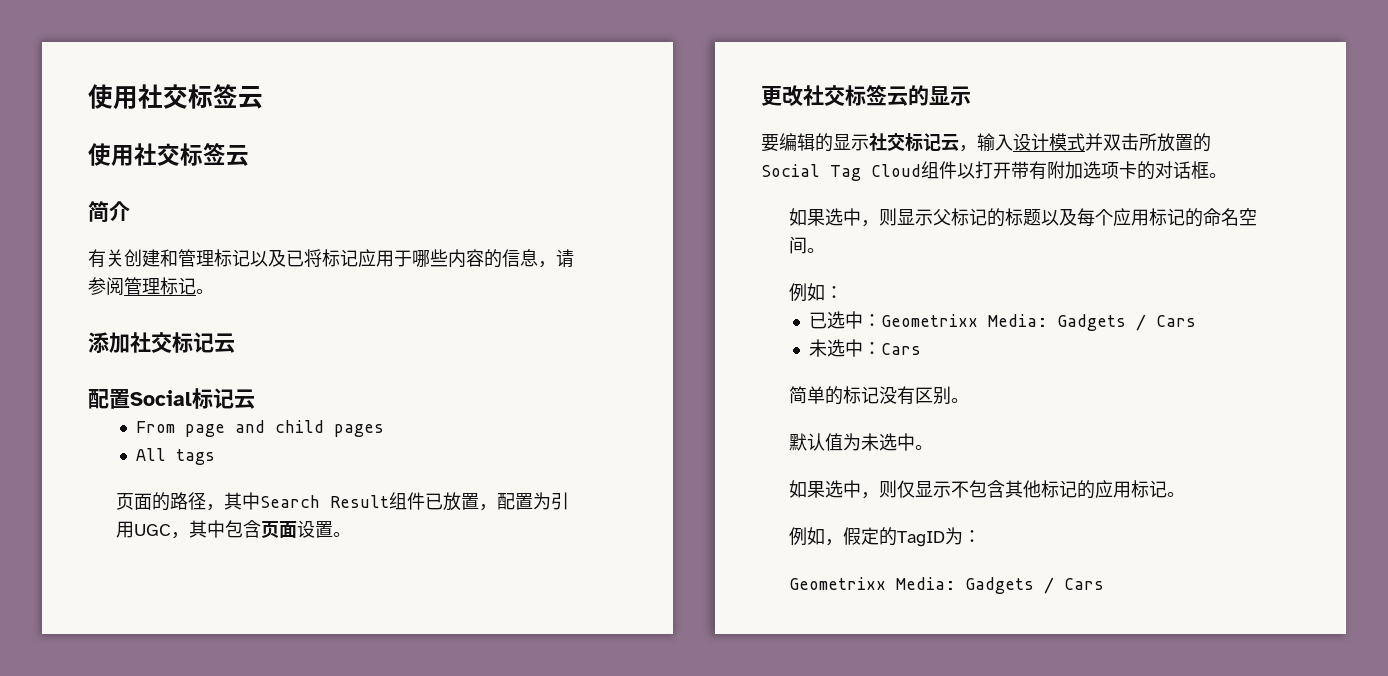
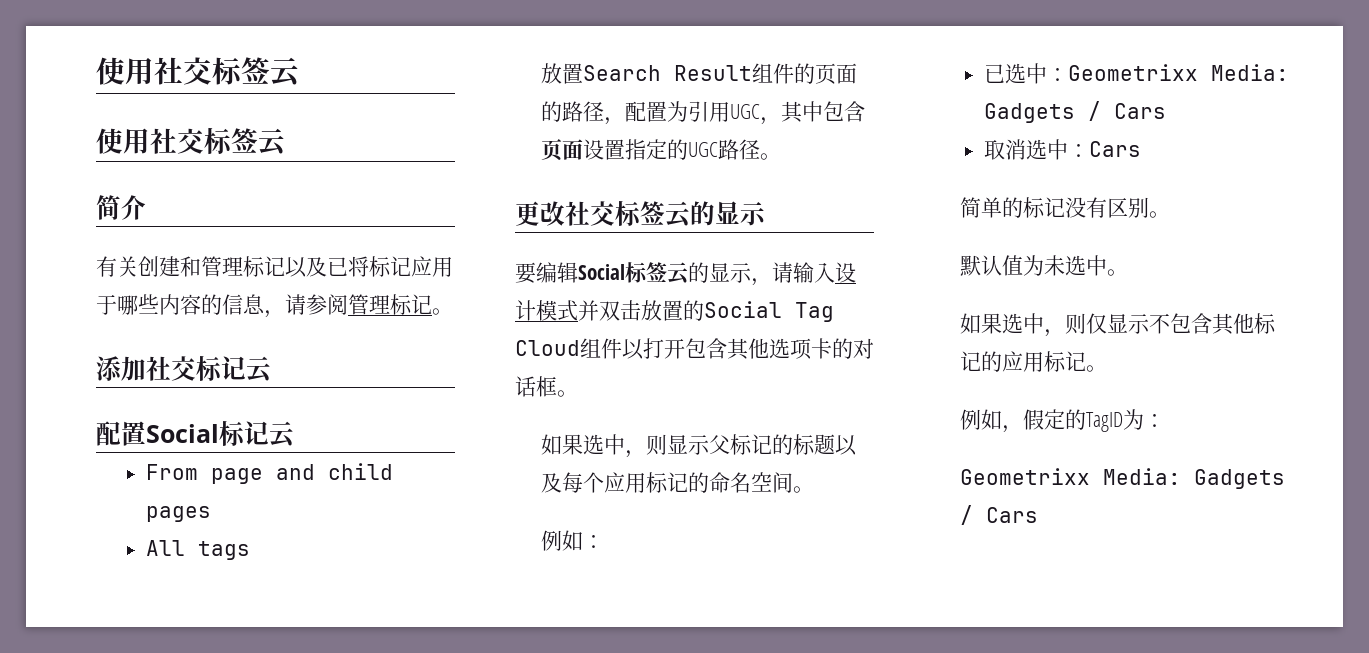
[116,492,480,511] 页面的路径，其中Search Result组件已放置 -> [541,63,858,84] [541,101,605,122] 放置Search Result组件的页面的路径
(334, 529) none -> [625,139,761,160] 指定的UGC路径
[815,133,977,152] 的显示社交标记云， -> [578,262,793,286] Social标签云的显示，请
[1139,133,1157,151] 所 -> (641, 310) none
[1011,161,1083,180] 带有附加 -> [685,338,769,360] 包含其他
[808,339,827,357] 未 -> [983,139,1026,160] 取消

